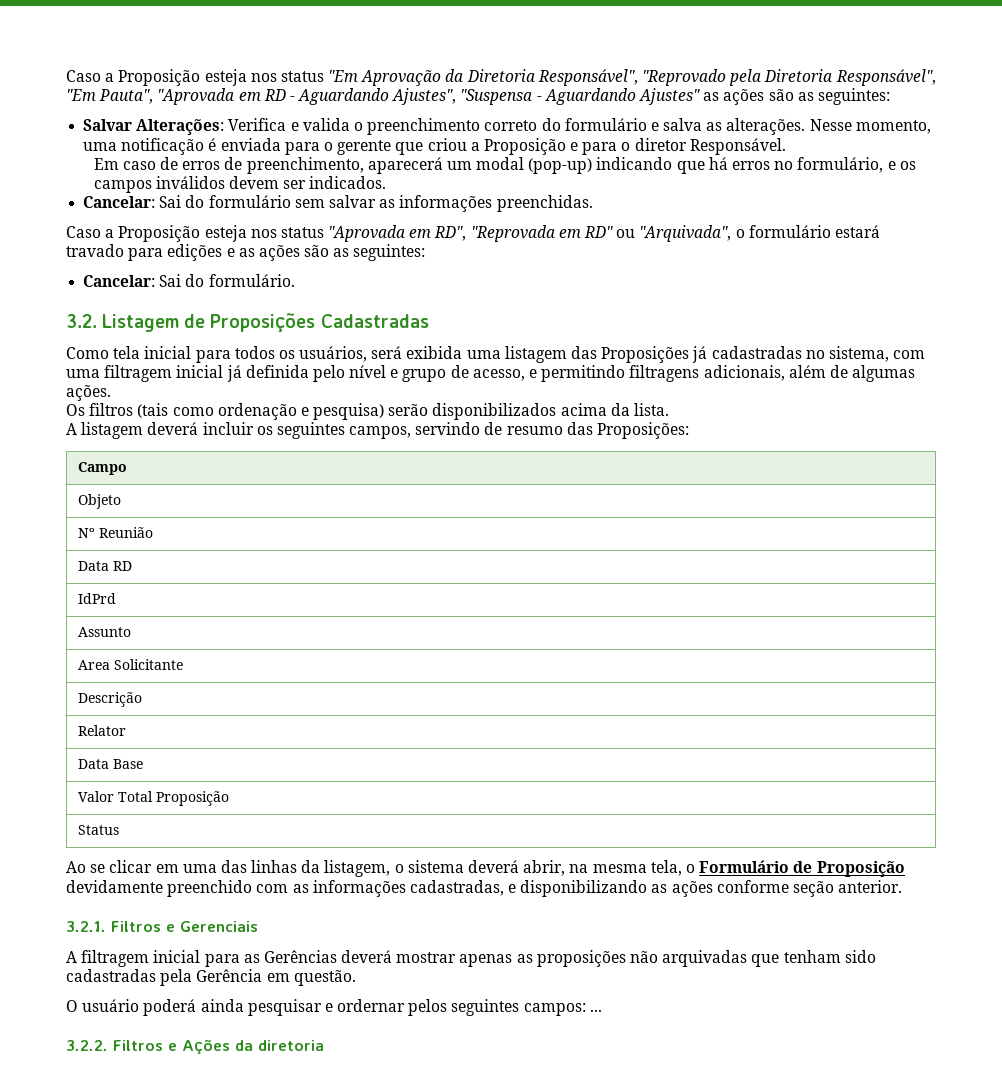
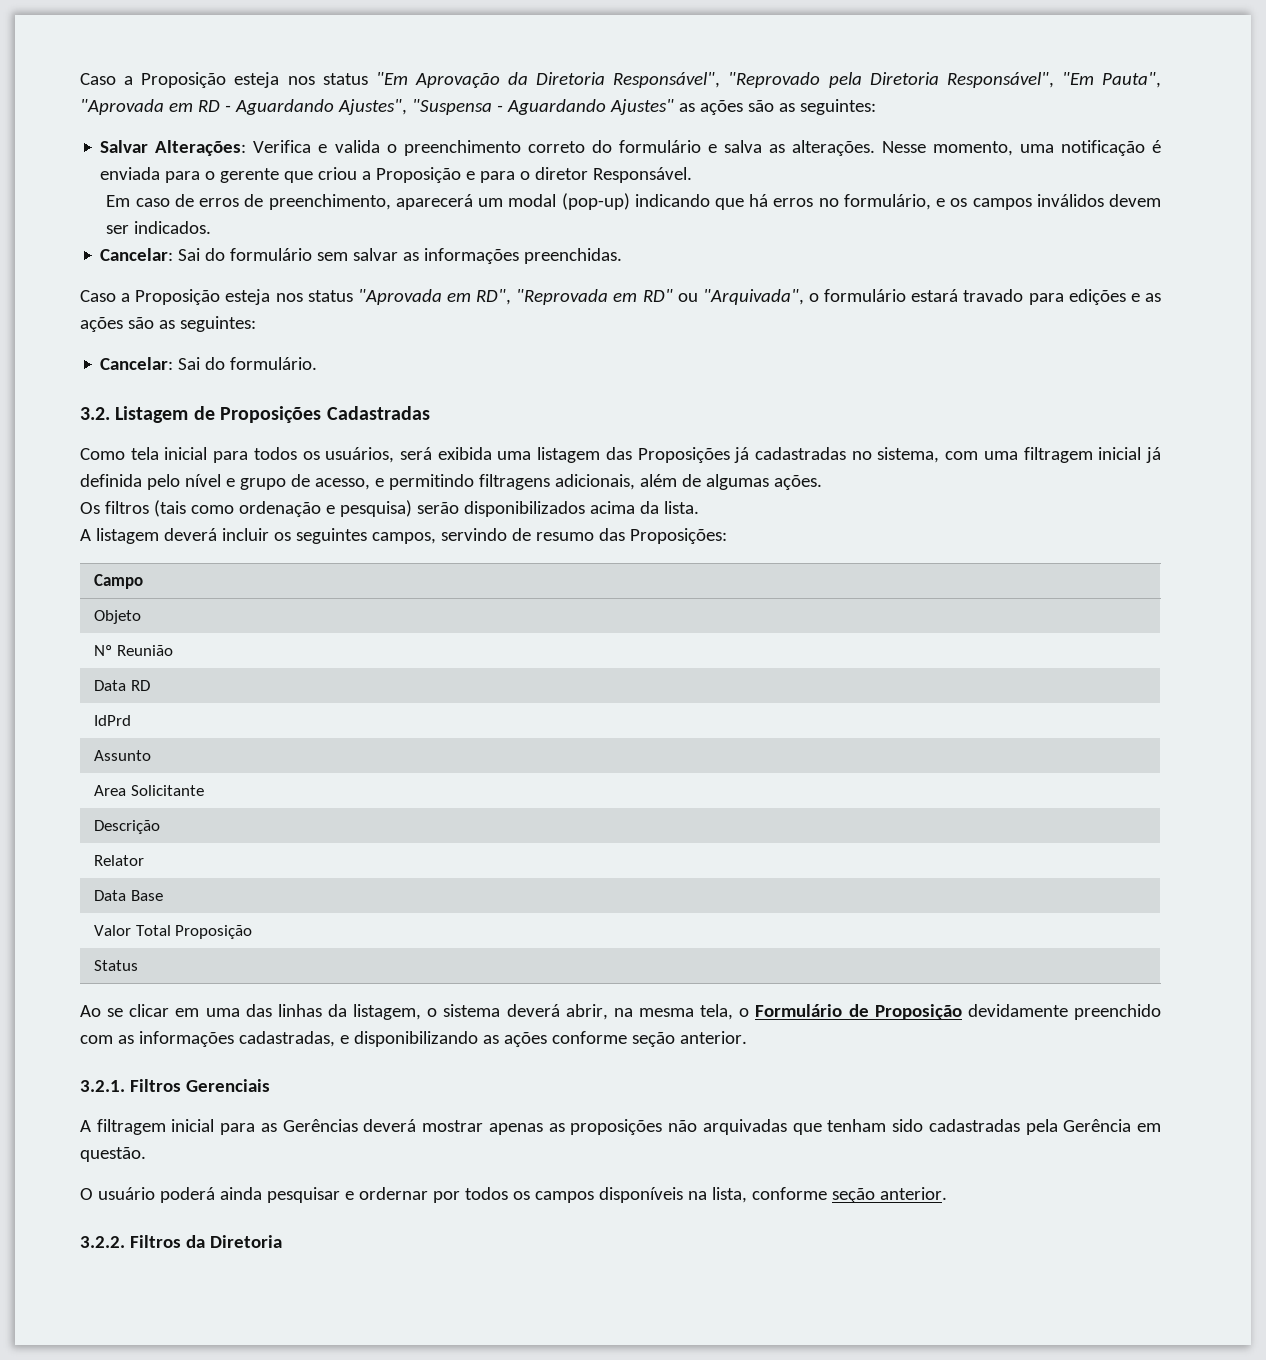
[166,924,175,932] e -> (181, 1085) none
[408,999,602,1016] [66,1039,324,1054] pelos seguintes campos: ... // 3.2.2. Filtros e Ações da diretoria -> [432,1187,947,1203] [80,1235,282,1248] por todos os campos disponíveis na lista, conforme seção anterior. // 3.2.2. Filtros da Diretoria

